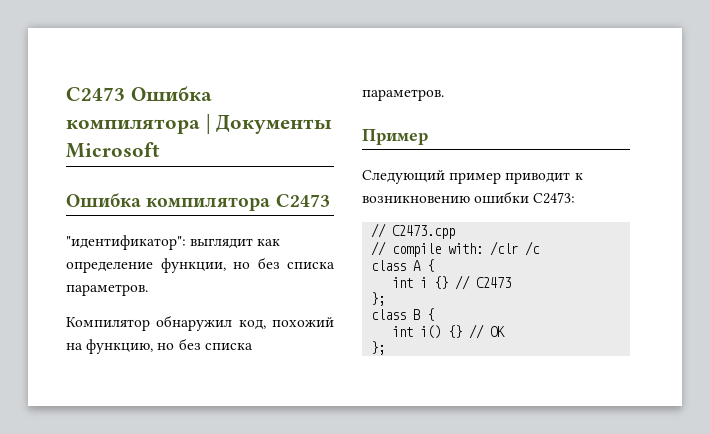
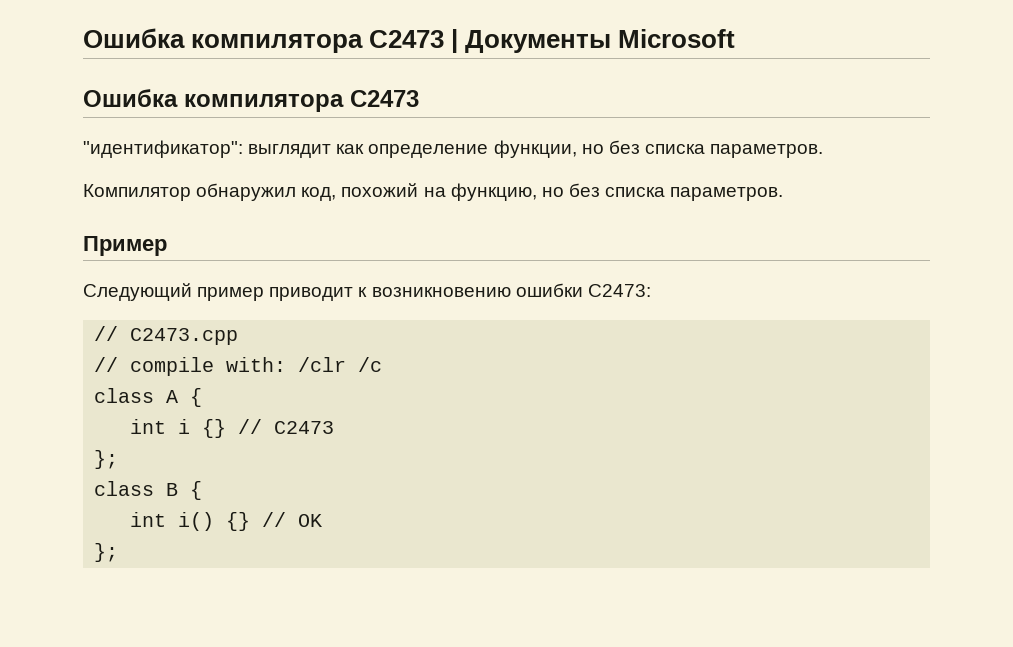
[66,86,212,101] [66,119,200,134] C2473 Ошибка компилятора -> [83,28,445,53] Ошибка компилятора C2473

